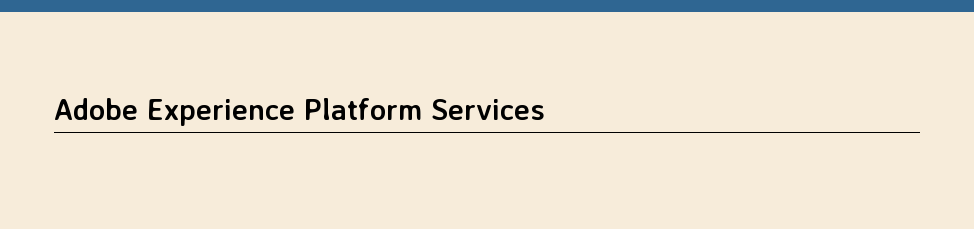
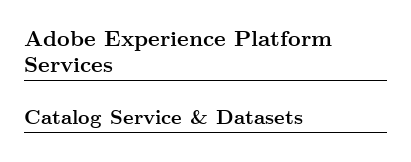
(545, 109) none -> [24,110,303,128] // Catalog Service & Datasets

